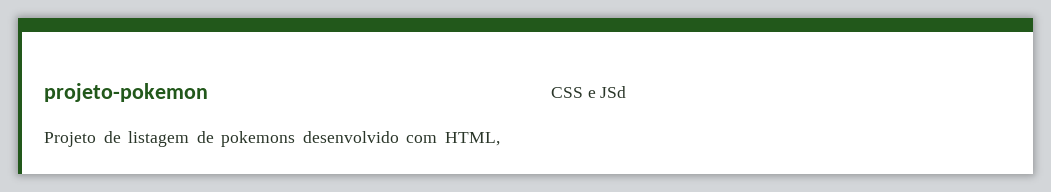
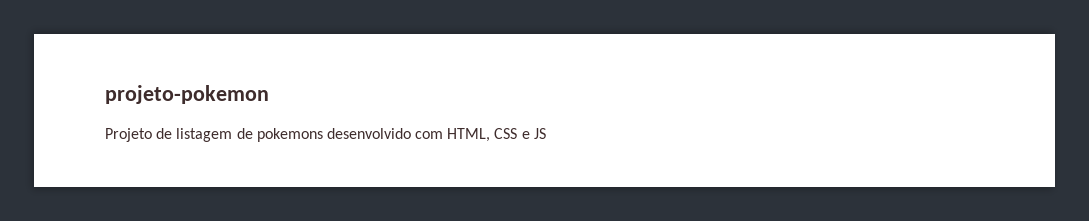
[600,86,627,98] JSd -> [533,128,546,139] JS

